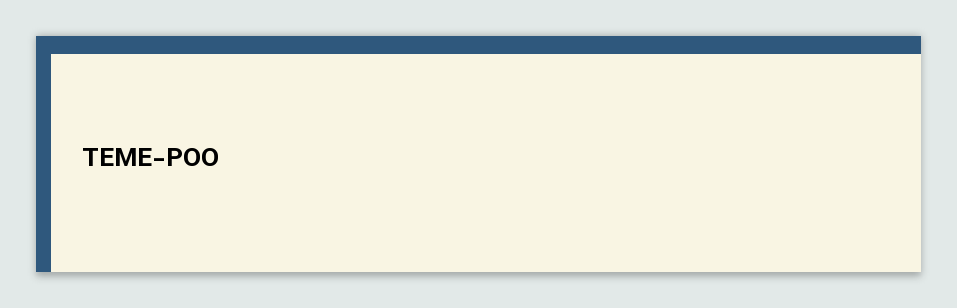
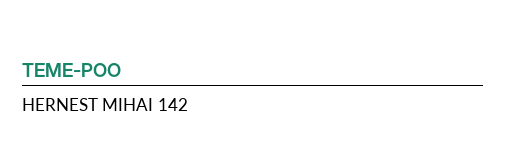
(219, 157) none -> [22,98,188,111] // HERNEST MIHAI 142

